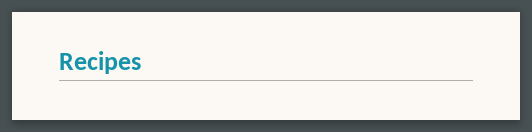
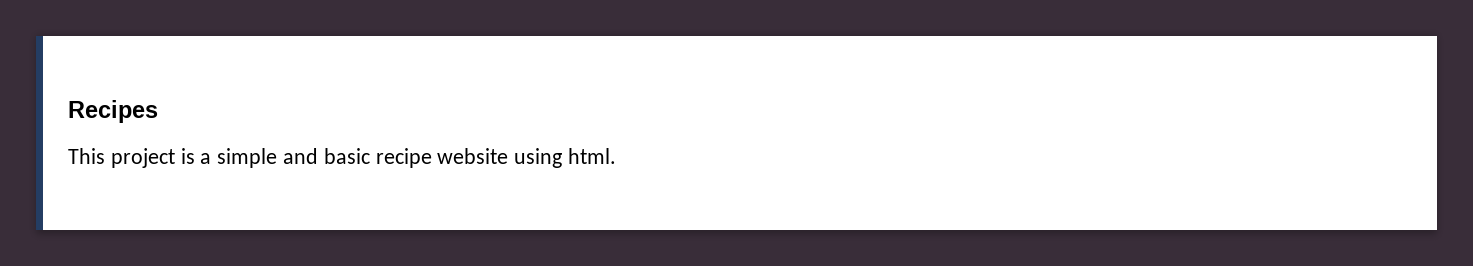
(141, 62) none -> [68,148,617,168] // This project is a simple and basic recipe website using html.

